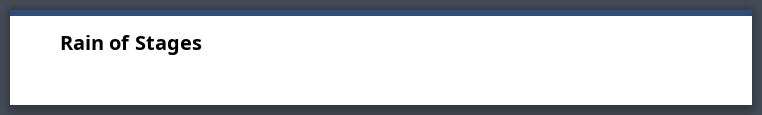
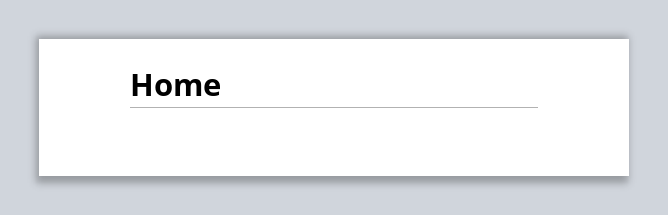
[60,35,202,55] Rain of Stages -> [130,74,221,96] Home

